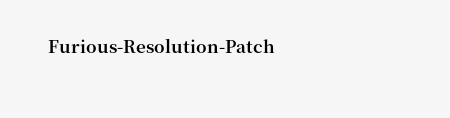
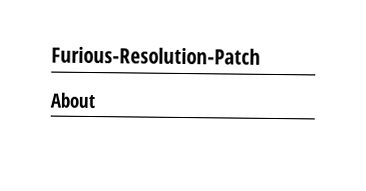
(275, 45) none -> [50,92,96,109] // About

